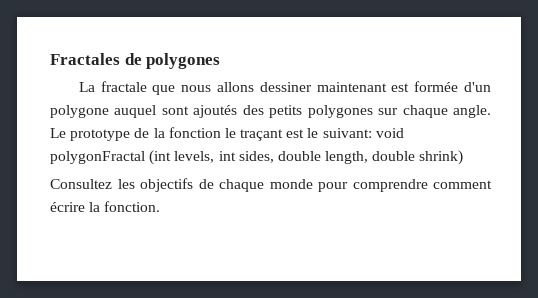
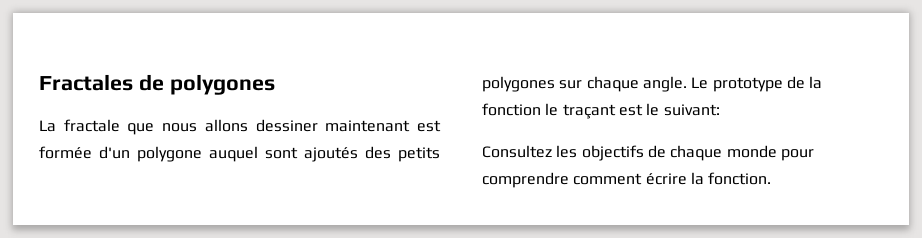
[375,128,404,138] [50,150,464,165] void polygonFractal (int levels, int sides, double length, double shrink) -> (720, 110) none

